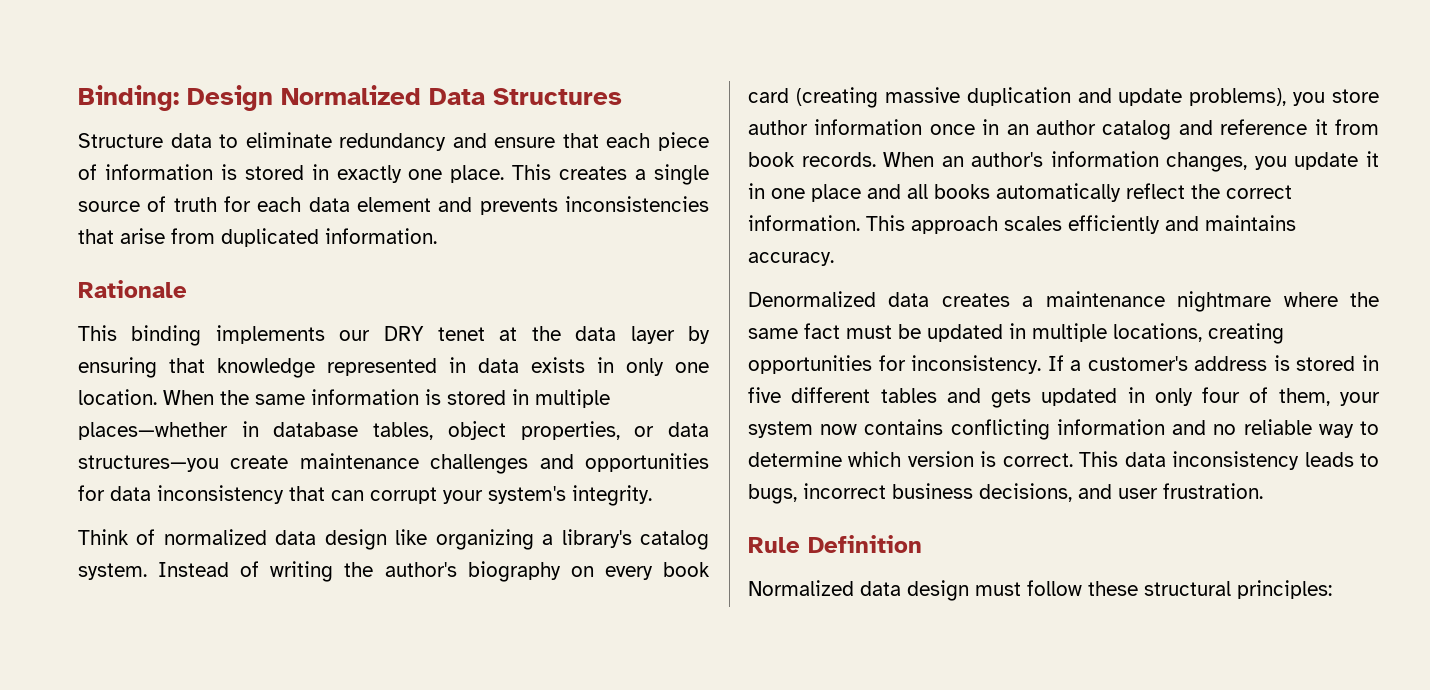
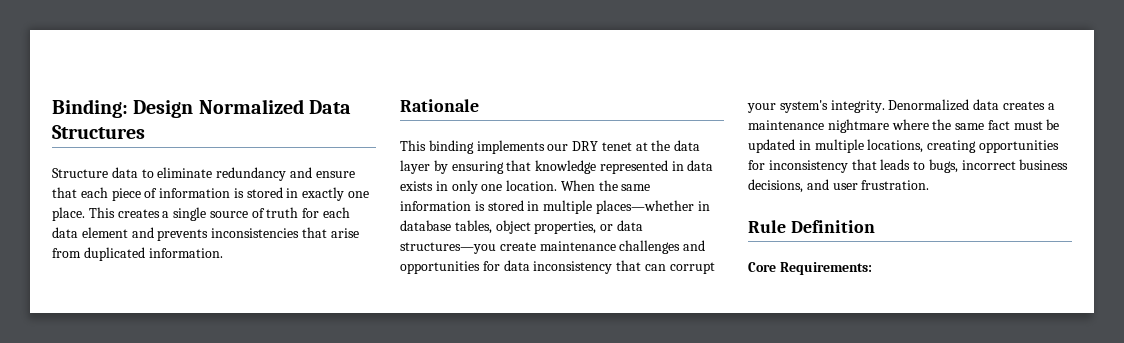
[78,529,710,550] [78,561,710,582] [748,87,1379,108] [748,119,1379,140] [748,151,1379,172] [748,183,1292,202] [748,215,1296,234] [748,252,834,266] // Think of normalized data design like organizing a library's catalog system. Instead of writing the author's biography on every book card (creating massive duplication and update problems), you store author information once in an author catalog and reference it from book records. When an author's information changes, you update it in one place and all books automatically reflect the correct information. This approach scales efficiently and maintains accuracy. // -> (885, 106) none
[911,355,1379,374] [748,387,1380,408] [748,419,1379,440] [748,451,1300,470] inconsistency. If a customer's address is stored in five different tables and gets updated in only four of them, your system now contains conflicting information and no reliable way to determine which version is correct. This data inconsistency -> [768,159,877,173] inconsistency that
[748,580,1332,601] Normalized data design must follow these structural principles: -> [748,262,872,275] Core Requirements:

